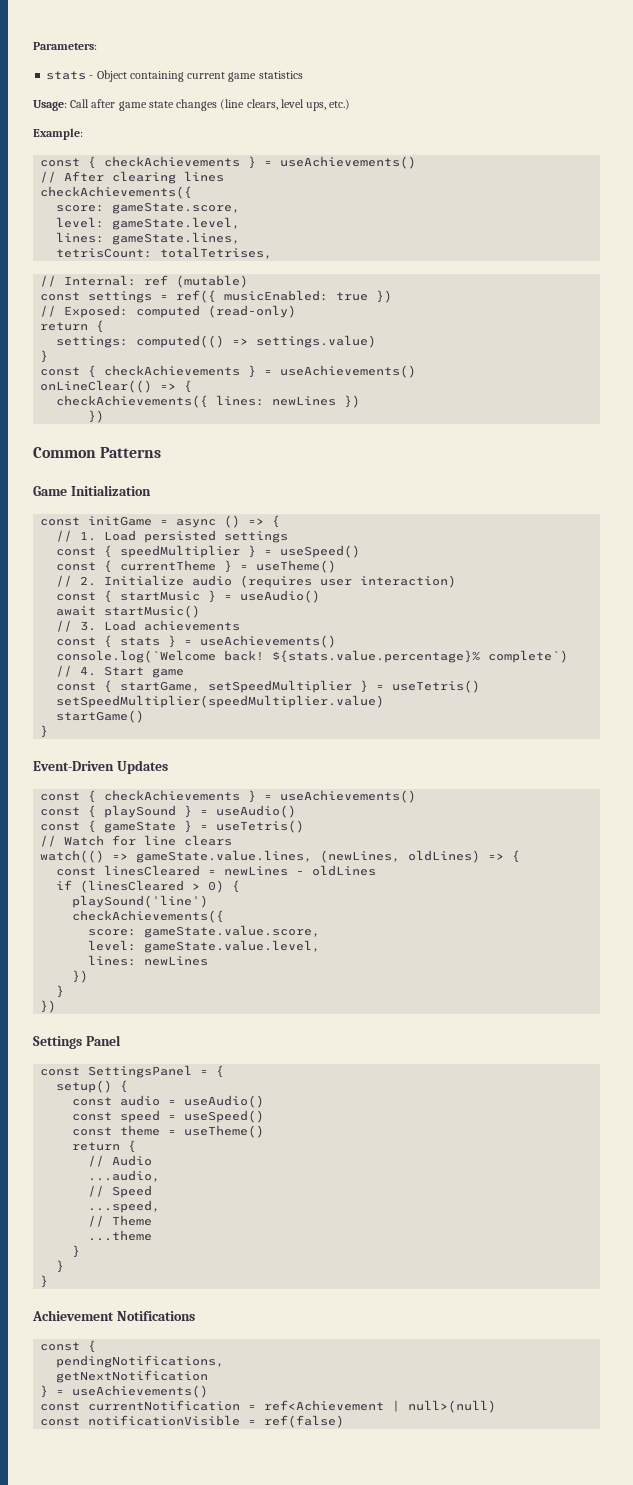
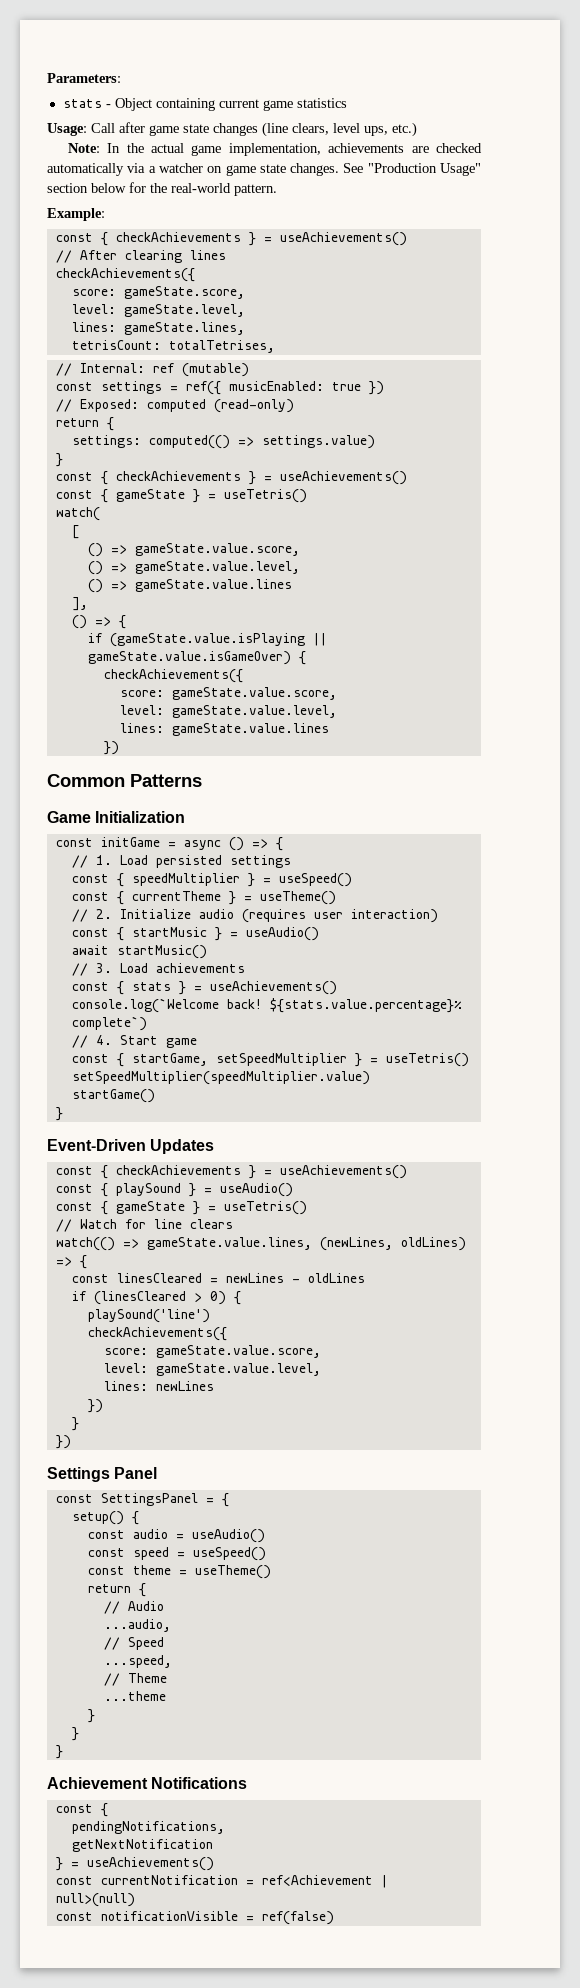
(351, 104) none -> [67,143,482,156] [47,163,482,176] [47,182,277,196] // Note: In the actual game implementation, achievements are checked automatically via a watcher on game state changes. See "Production Usage" section below for the real-world pattern.
[40,380,193,393] [56,395,361,408] onLineClear(() => { // checkAchievements({ lines: newLines }) -> [55,489,307,503] [55,507,100,521] [71,525,79,539] [87,543,300,557] [87,561,300,575] [87,579,292,593] [71,597,88,611] [71,615,126,629] [87,633,327,647] [87,651,306,665] [103,669,243,683] [119,687,337,700] [119,705,337,718] [119,723,329,736] const { gameState } = useTetris() // watch( // [ // () => gameState.value.score, // () => gameState.value.level, // () => gameState.value.lines // ], // () => { // if (gameState.value.isPlaying || gameState.value.isGameOver) { // checkAchievements({ // score: gameState.value.score, // level: gameState.value.level, // lines: gameState.value.lines

